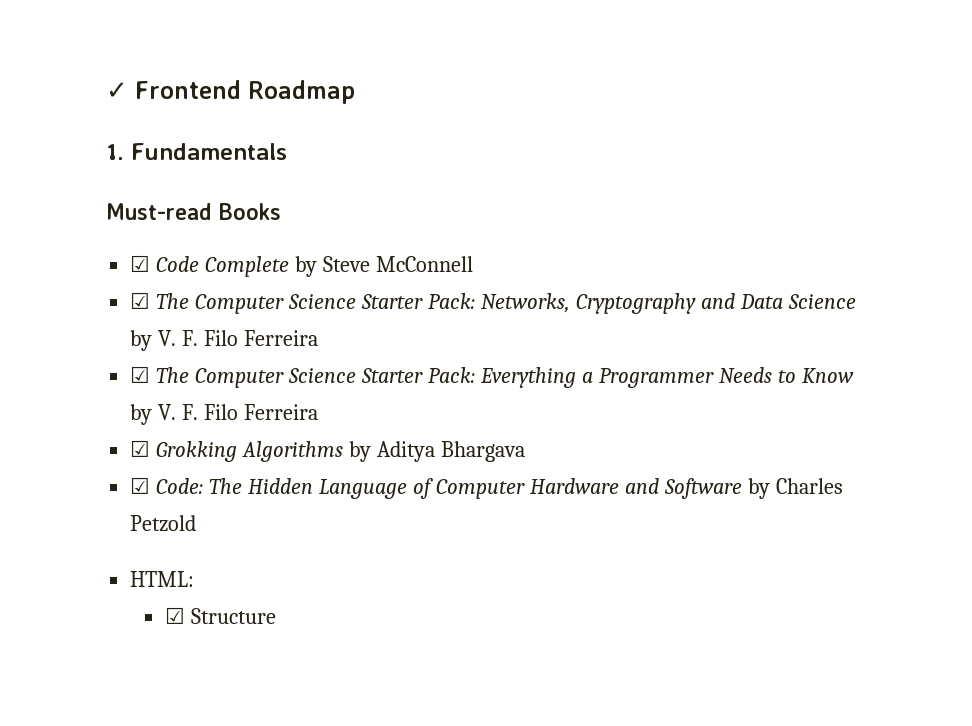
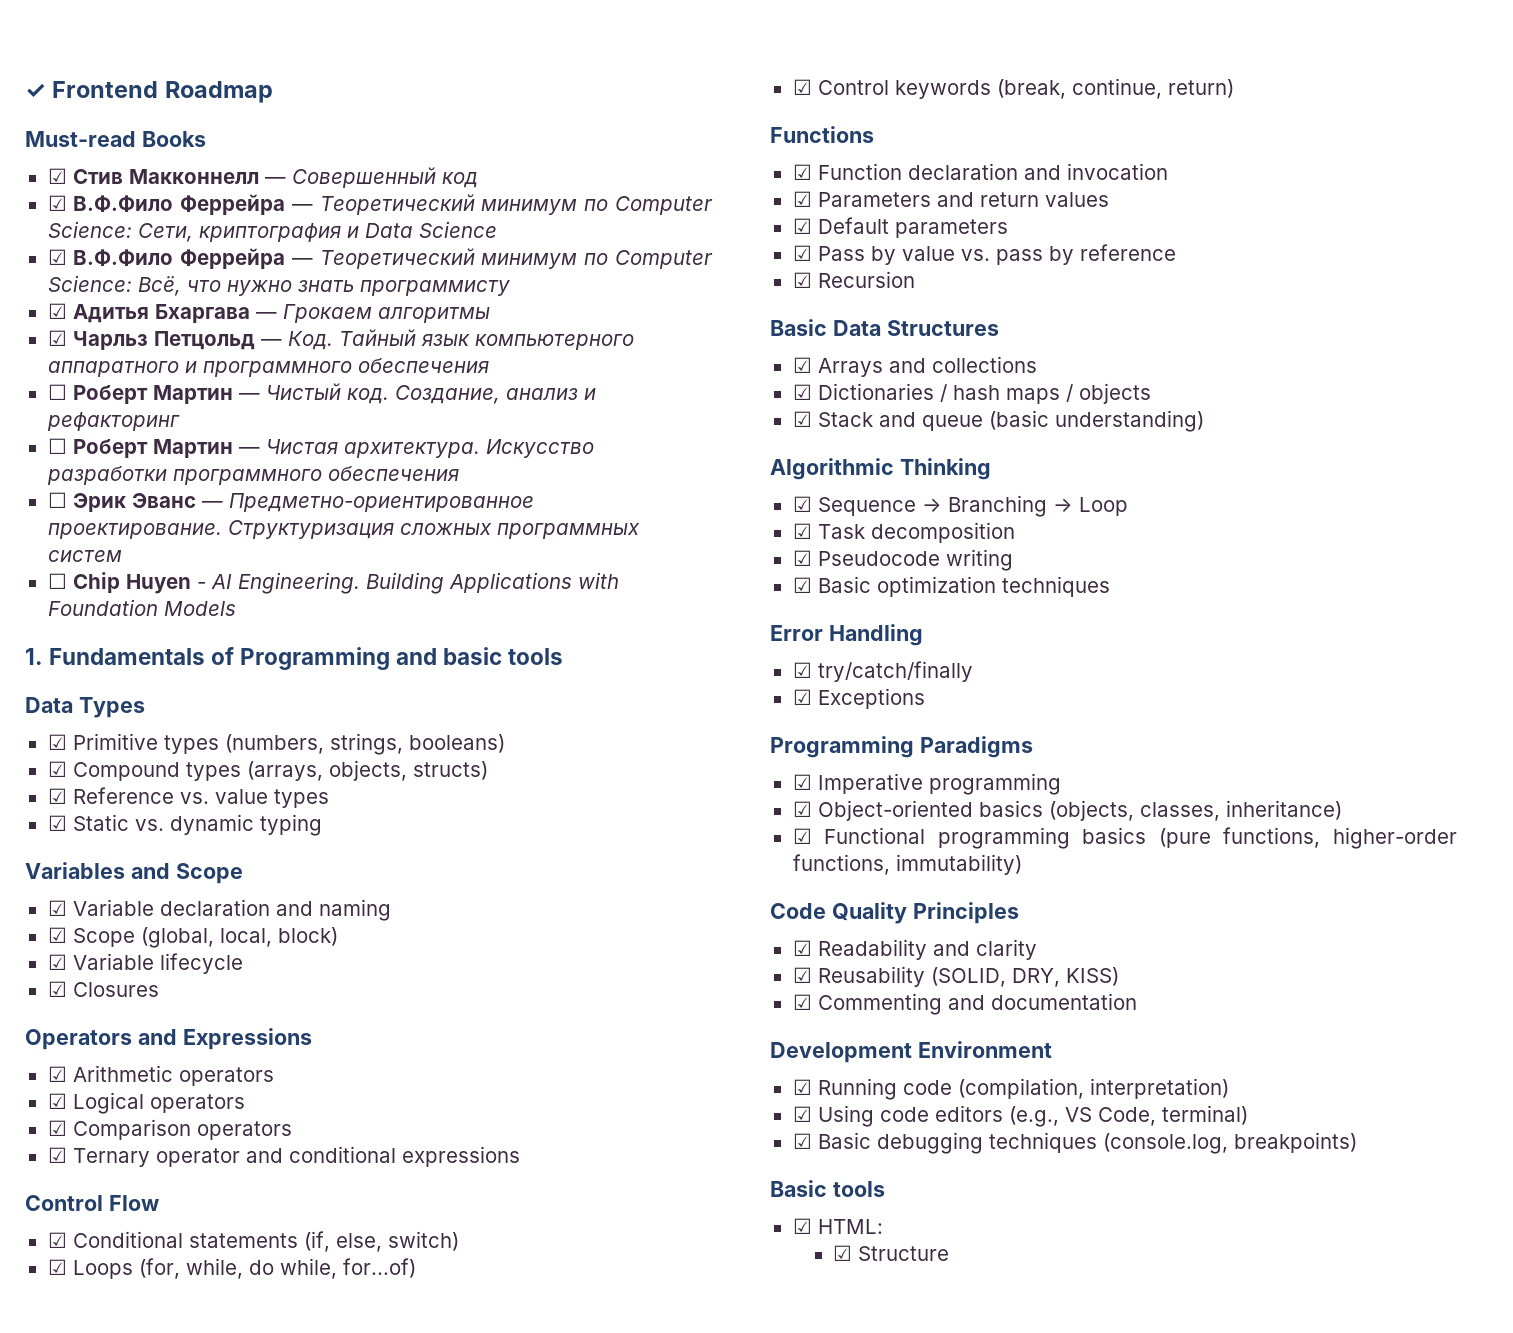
[106,143,287,160] // 1. Fundamentals -> (273, 92) none
[156,256,473,277] [130,292,856,314] [130,330,318,351] [130,366,854,388] [130,404,318,425] [130,440,525,462] [130,477,843,499] [130,515,197,532] Code Complete by Steve McConnell // ☑ The Computer Science Starter Pack: Networks, Cryptography and Data Science by V. F. Filo Ferreira // ☑ The Computer Science Starter Pack: Everything a Programmer Needs to Know by V. F. Filo Ferreira // ☑ Grokking Algorithms by Aditya Bhargava // ☑ Code: The Hidden Language of Computer Hardware and Software by Charles Petzold // -> [72,167,478,188] [47,194,713,215] [47,221,497,242] [47,248,713,269] [47,275,510,296] [47,303,490,323] [47,329,634,350] [47,358,489,377] [47,383,596,404] [46,412,180,431] [47,438,594,458] [46,466,459,485] [47,492,534,512] [47,520,640,539] [47,550,122,562] [47,572,619,594] [47,599,236,616] [25,647,564,670] [25,697,145,718] [47,733,505,755] [47,760,488,781] [47,787,329,808] [47,814,322,836] [25,862,243,884] [47,899,391,921] [47,927,338,948] [47,953,243,974] [47,981,159,997] [25,1028,312,1050] [47,1065,274,1086] [47,1092,245,1114] [47,1119,292,1140] [47,1146,520,1167] [25,1195,159,1211] [47,1231,459,1252] [47,1258,416,1279] [792,78,1234,99] [770,126,874,143] [792,163,1168,180] [792,191,1109,207] [792,217,1008,238] [792,244,1176,265] [792,271,915,288] [770,319,999,336] [792,356,1037,377] [792,383,1151,404] [792,410,1204,432] [770,458,991,480] [792,495,1128,517] [792,522,1015,543] [792,549,1013,571] [792,576,1110,597] [770,624,923,646] [792,661,973,682] [792,688,925,709] [770,736,1033,758] [792,773,1061,795] [792,800,1342,821] [792,827,1457,849] [792,854,1022,875] [770,902,1019,924] [792,939,1037,960] [792,966,1119,987] [792,993,1137,1015] [770,1041,1052,1063] [792,1078,1229,1100] [792,1105,1248,1127] [792,1132,1357,1154] [770,1180,885,1197] [792,1218,812,1234] Стив Макконнелл — Совершенный код // ☑ В.Ф.Фило Феррейра — Теоретический минимум по Computer Science: Сети, криптография и Data Science // ☑ В.Ф.Фило Феррейра — Теоретический минимум по Computer Science: Всё, что нужно знать программисту // ☑ Адитья Бхаргава — Грокаем алгоритмы // ☑ Чарльз Петцольд — Код. Тайный язык компьютерного аппаратного и программного обеспечения // ☐ Роберт Мартин — Чистый код. Создание, анализ и рефакторинг // ☐ Роберт Мартин — Чистая архитектура. Искусство разработки программного обеспечения // ☐ Эрик Эванс — Предметно-ориентированное проектирование. Структуризация сложных программных систем // ☐ Chip Huyen - AI Engineering. Building Applications with Foundation Models // 1. Fundamentals of Programming and basic tools // Data Types // ☑ Primitive types (numbers, strings, booleans) // ☑ Compound types (arrays, objects, structs) // ☑ Reference vs. value types // ☑ Static vs. dynamic typing // Variables and Scope // ☑ Variable declaration and naming // ☑ Scope (global, local, block) // ☑ Variable lifecycle // ☑ Closures // Operators and Expressions // ☑ Arithmetic operators // ☑ Logical operators // ☑ Comparison operators // ☑ Ternary operator and conditional expressions // Control Flow // ☑ Conditional statements (if, else, switch) // ☑ Loops (for, while, do while, for...of) // ☑ Control keywords (break, continue, return) // Functions // ☑ Function declaration and invocation // ☑ Parameters and return values // ☑ Default parameters // ☑ Pass by value vs. pass by reference // ☑ Recursion // Basic Data Structures // ☑ Arrays and collections // ☑ Dictionaries / hash maps / objects // ☑ Stack and queue (basic understanding) // Algorithmic Thinking // ☑ Sequence → Branching → Loop // ☑ Task decomposition // ☑ Pseudocode writing // ☑ Basic optimization techniques // Error Handling // ☑ try/catch/finally // ☑ Exceptions // Programming Paradigms // ☑ Imperative programming // ☑ Object-oriented basics (objects, classes, inheritance) // ☑ Functional programming basics (pure functions, higher-order functions, immutability) // Code Quality Principles // ☑ Readability and clarity // ☑ Reusability (SOLID, DRY, KISS) // ☑ Commenting and documentation // Development Environment // ☑ Running code (compilation, interpretation) // ☑ Using code editors (e.g., VS Code, terminal) // ☑ Basic debugging techniques (console.log, breakpoints) // Basic tools // ☑

